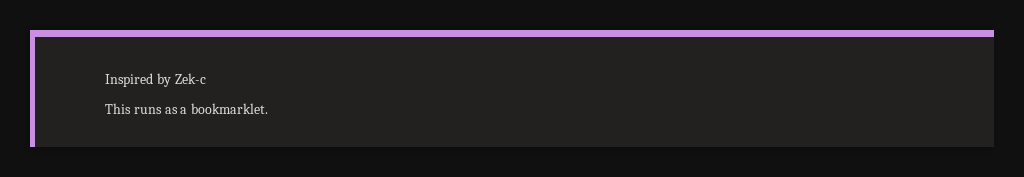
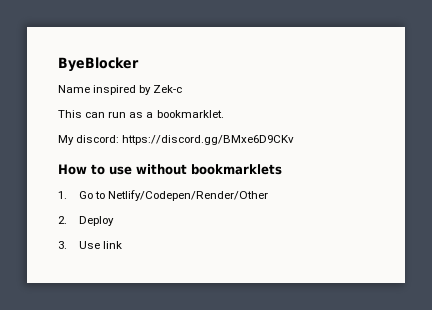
[105,73,153,87] Inspired -> [58,57,139,72] [58,85,137,95] ByeBlocker // Name inspired
[133,107,162,114] runs -> [85,111,127,118] can run
(269, 108) none -> [58,135,295,145] [58,164,282,175] [58,190,268,201] [58,216,114,226] [58,241,122,249] // My discord: https://discord.gg/BMxe6D9CKv // How to use without bookmarklets // 1. Go to Netlify/Codepen/Render/Other // 2. Deploy // 3. Use link

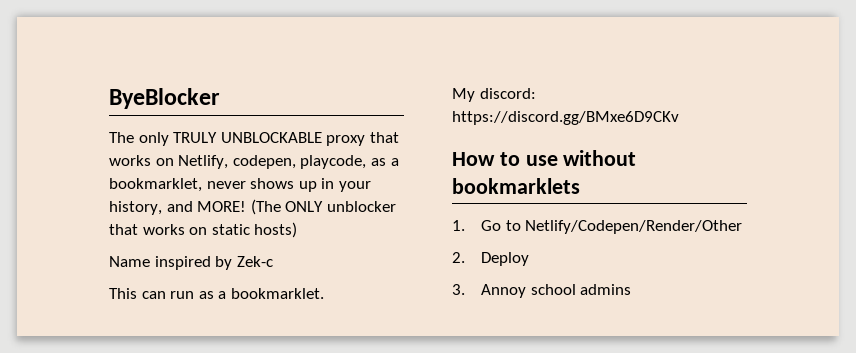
(139, 64) none -> [109,132,399,146] [109,155,399,169] [109,178,371,192] [109,199,396,215] [109,222,298,238] // The only TRULY UNBLOCKABLE proxy that works on Netlify, codepen, playcode, as a bookmarklet, never shows up in your history, and MORE! (The ONLY unblocker that works on static hosts)
[78,241,122,249] Use link -> [480,284,632,298] Annoy school admins

